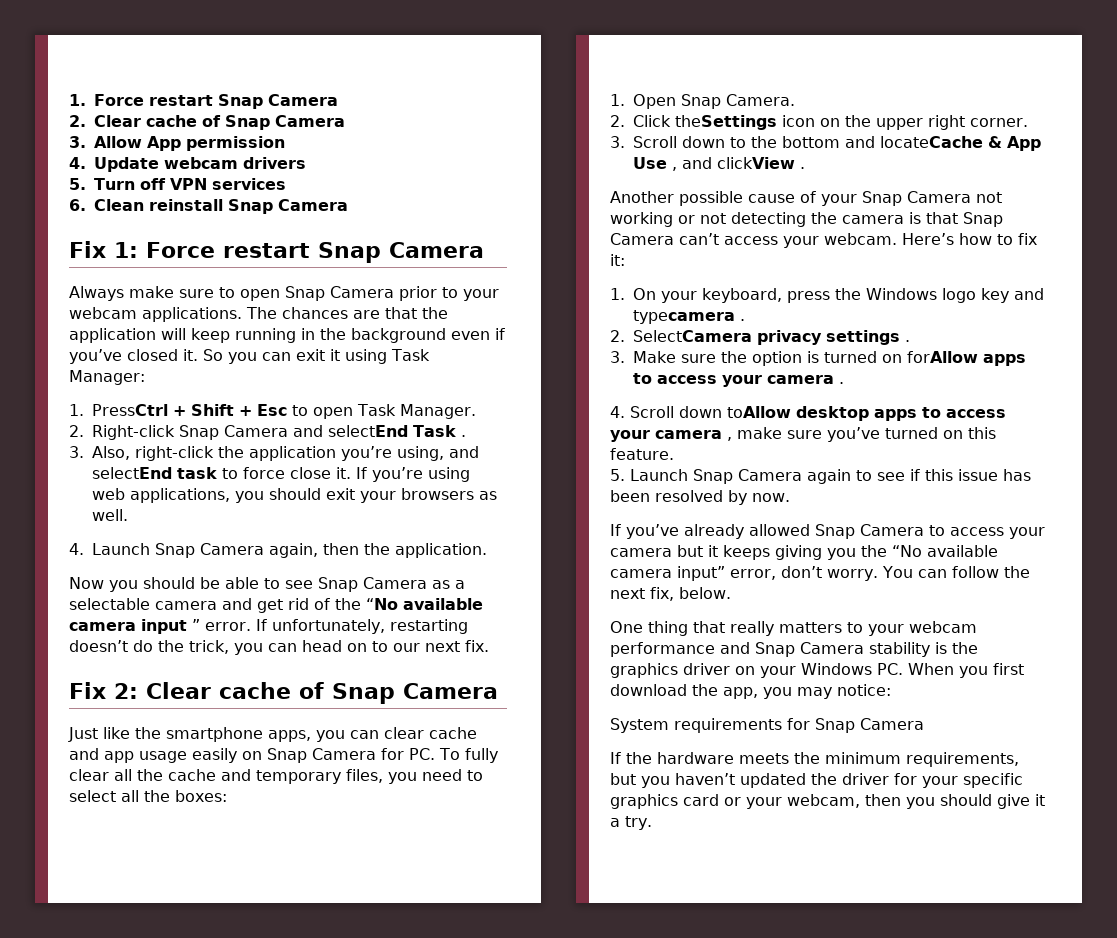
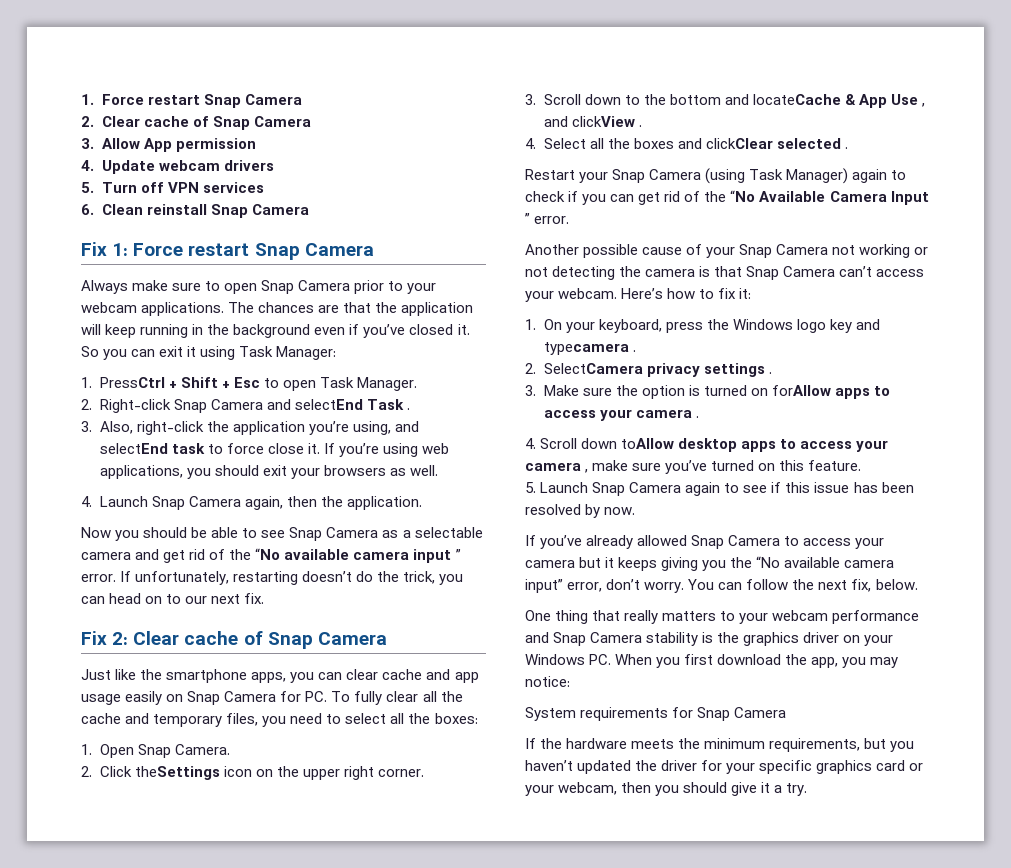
(805, 168) none -> [525,138,848,149] [525,168,907,184] [525,190,929,205] [525,213,570,224] // 4. Select all the boxes and clickClear selected . // Restart your Snap Camera (using Task Manager) again to check if you can get rid of the “No Available Camera Input ” error.

